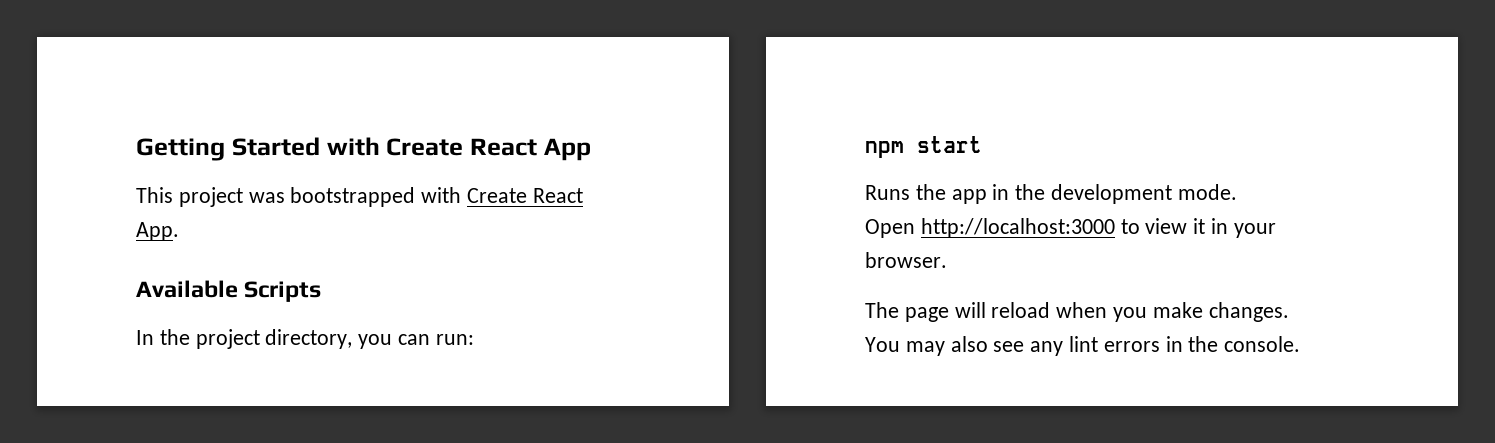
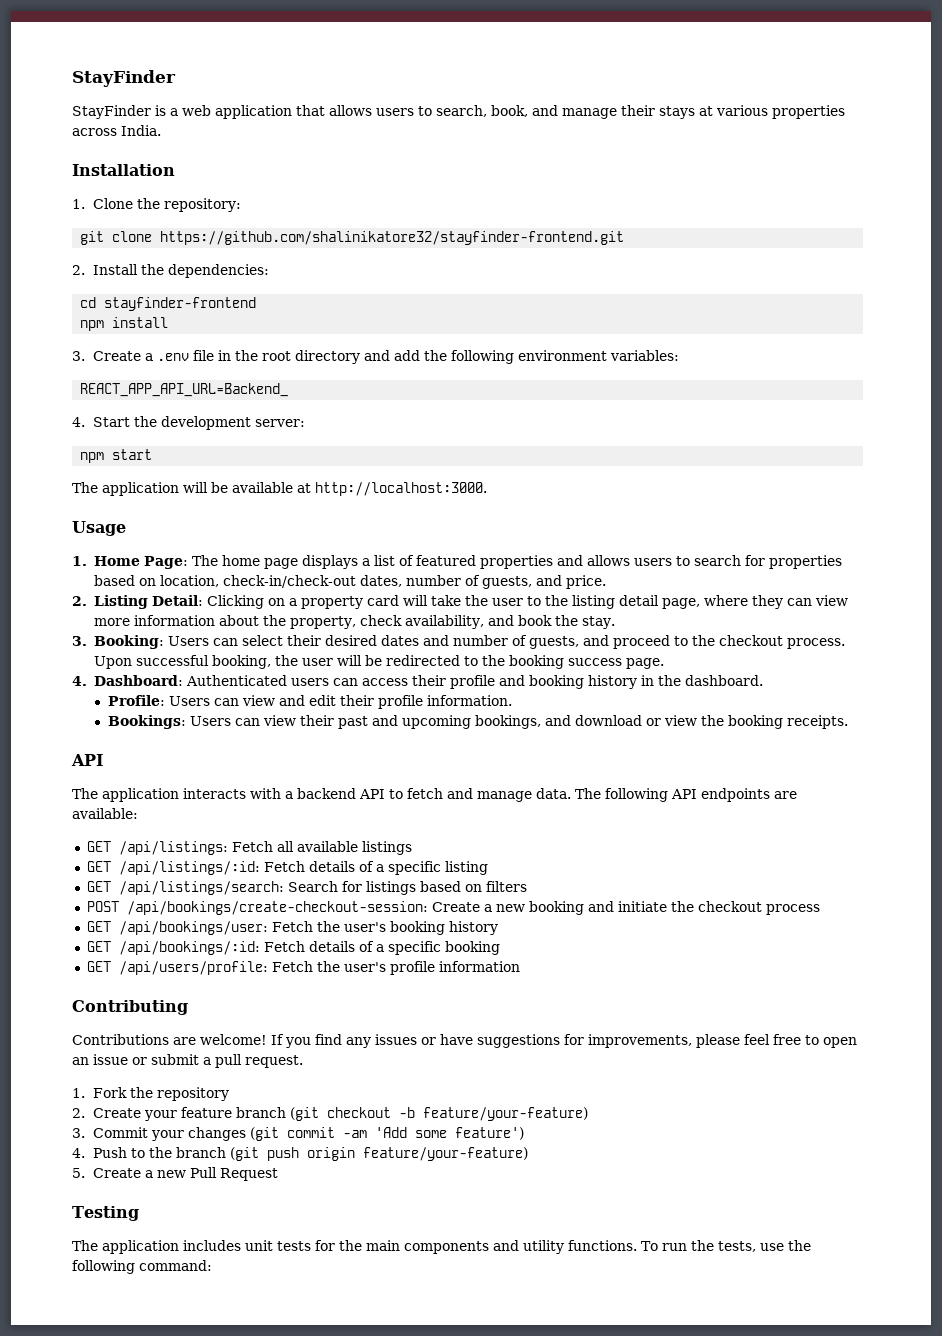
[136,137,591,161] [136,187,583,207] [136,222,179,241] [136,280,322,302] [136,329,474,349] [865,136,982,158] [865,184,1237,204] [865,218,1276,238] [865,252,947,268] [865,302,1289,322] [865,336,1301,356] Getting Started with Create React App // This project was bootstrapped with Create React App. // Available Scripts // In the project directory, you can run: // npm start // Runs the app in the development mode. // Open http://localhost:3000 to view it in your browser. // The page will reload when you make changes. // You may also see any lint errors in the console. -> [72,70,176,87] [72,105,845,119] [72,125,161,136] [72,164,175,176] [72,198,241,212] [80,231,625,245] [72,264,269,278] [80,297,257,311] [80,317,169,331] [72,350,679,364] [80,383,289,397] [72,416,305,430] [80,449,153,463] [72,482,487,496] [72,521,126,536] [72,555,842,569] [93,575,606,589] [72,595,848,609] [93,615,615,629] [72,635,845,649] [93,655,664,669] [72,675,763,689] [107,695,512,709] [107,715,848,729] [71,754,103,766] [72,788,797,802] [72,808,138,819] [86,841,412,855] [86,861,488,875] [86,881,527,895] [86,901,820,915] [86,921,498,935] [86,941,500,955] [86,961,520,975] [72,1000,188,1015] [72,1034,857,1048] [72,1054,303,1068] [72,1087,229,1101] [72,1107,588,1121] [72,1127,524,1141] [72,1147,528,1161] [72,1167,278,1181] [72,1206,139,1221] [72,1240,811,1254] [72,1260,212,1274] StayFinder // StayFinder is a web application that allows users to search, book, and manage their stays at various properties across India. // Installation // 1. Clone the repository: // git clone https://github.com/shalinikatore32/stayfinder-frontend.git // 2. Install the dependencies: // cd stayfinder-frontend // npm install // 3. Create a .env file in the root directory and add the following environment variables: // REACT_APP_API_URL=Backend_ // 4. Start the development server: // npm start // The application will be available at http://localhost:3000. // Usage // 1. Home Page: The home page displays a list of featured properties and allows users to search for properties based on location, check-in/check-out dates, number of guests, and price. // 2. Listing Detail: Clicking on a property card will take the user to the listing detail page, where they can view more information about the property, check availability, and book the stay. // 3. Booking: Users can select their desired dates and number of guests, and proceed to the checkout process. Upon successful booking, the user will be redirected to the booking success page. // 4. Dashboard: Authenticated users can access their profile and booking history in the dashboard. // Profile: Users can view and edit their profile information. // Bookings: Users can view their past and upcoming bookings, and download or view the booking receipts. // API // The application interacts with a backend API to fetch and manage data. The following API endpoints are available: // GET /api/listings: Fetch all available listings // GET /api/listings/:id: Fetch details of a specific listing // GET /api/listings/search: Search for listings based on filters // POST /api/bookings/create-checkout-session: Create a new booking and initiate the checkout process // GET /api/bookings/user: Fetch the user's booking history // GET /api/bookings/:id: Fetch details of a specific booking // GET /api/users/profile: Fetch the user's profile information // Contributing // Contributions are welcome! If you find any issues or have suggestions for improvements, please feel free to open an issue or submit a pull request. // 1. Fork the repository // 2. Create your feature branch (git checkout -b feature/your-feature) // 3. Commit your changes (git commit -am 'Add some feature') // 4. Push to the branch (git push origin feature/your-feature) // 5. Create a new Pull Request // Testing // The application includes unit tests for the main components and utility functions. To run the tests, use the following command:

